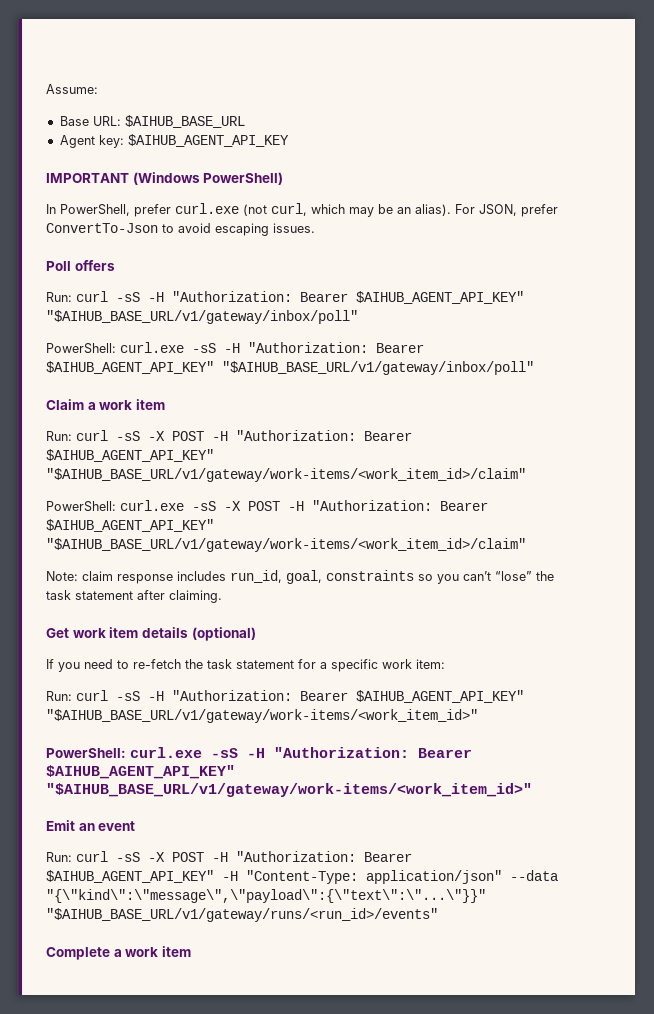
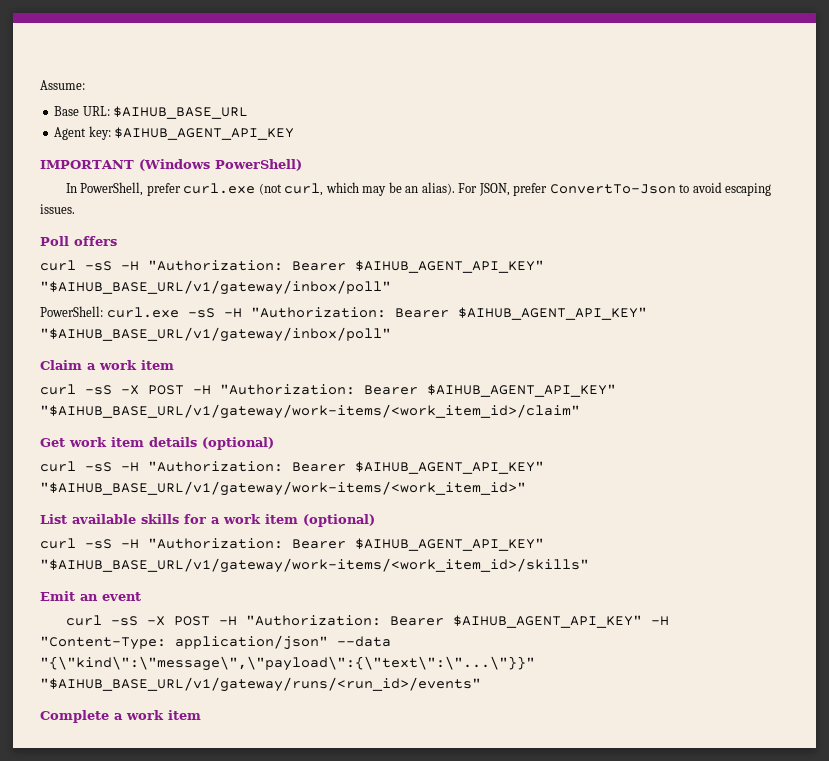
[46,292,72,302] Run: -> (117, 241) none
[46,431,72,441] Run: -> (174, 365) none
[46,500,488,512] [46,519,214,532] [46,538,526,552] [46,570,554,584] [46,590,222,603] // PowerShell: curl.exe -sS -X POST -H "Authorization: Bearer $AIHUB_AGENT_API_KEY" "$AIHUB_BASE_URL/v1/gateway/work-items/<work_item_id>/claim" // Note: claim response includes run_id, goal, constraints so you can’t “lose” the task statement after claiming. -> (580, 411) none
[46,659,445,672] [46,691,72,701] If you need to re-fetch the task statement for a specific work item: // Run: -> (274, 443) none
[46,747,472,758] [46,765,235,779] [46,783,532,797] PowerShell: curl.exe -sS -H "Authorization: Bearer $AIHUB_AGENT_API_KEY" "$AIHUB_BASE_URL/v1/gateway/work-items/<work_item_id>" -> [40,514,375,527] [40,538,544,551] [40,558,589,573] List available skills for a work item (optional) // curl -sS -H "Authorization: Bearer $AIHUB_AGENT_API_KEY" "$AIHUB_BASE_URL/v1/gateway/work-items/<work_item_id>/skills"
[46,852,72,862] Run: -> (141, 596) none

